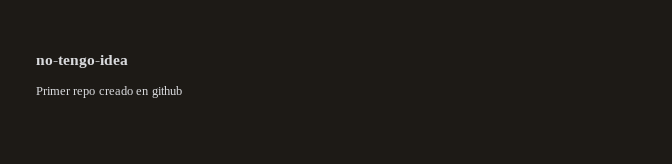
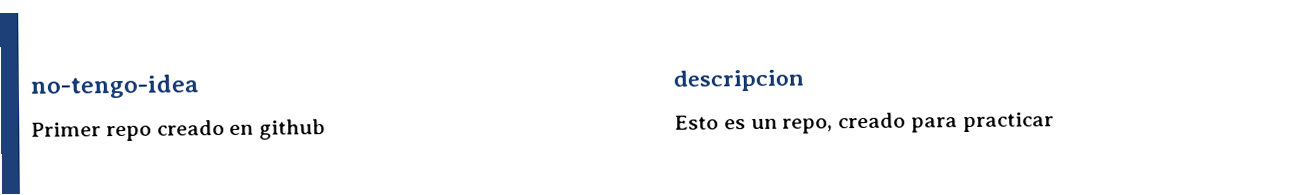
(182, 92) none -> [673,69,804,92] [674,112,1054,134] // descripcion // Esto es un repo, creado para practicar

